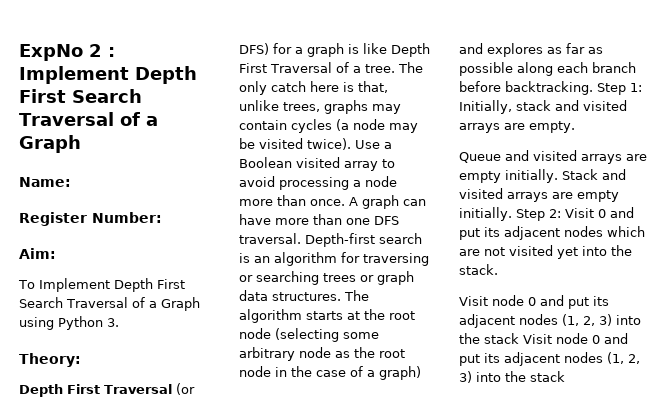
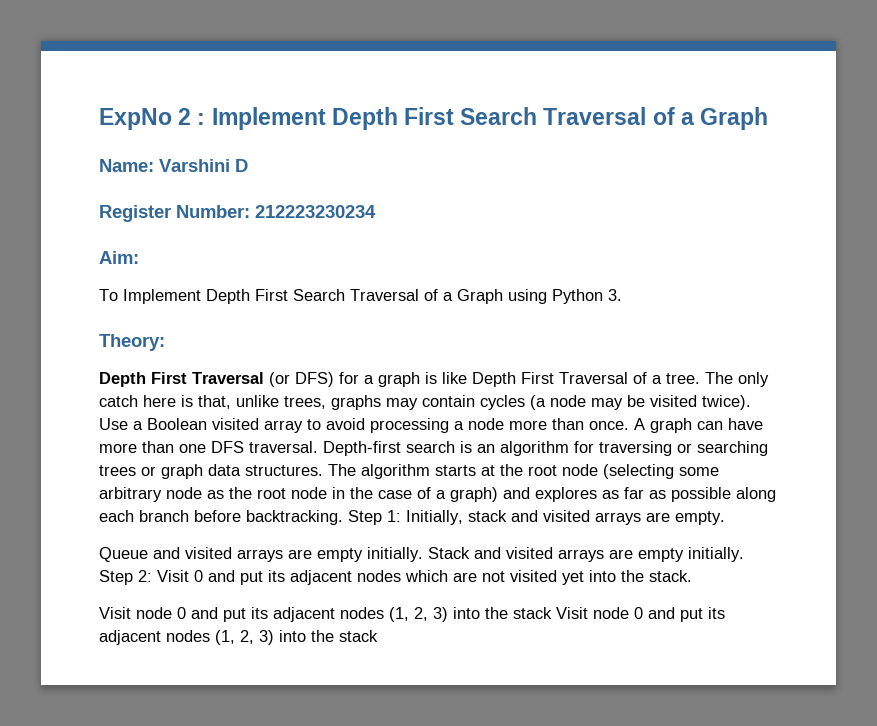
(71, 182) none -> [159,159,248,172] Varshini D
(162, 217) none -> [255,205,376,218] 212223230234

